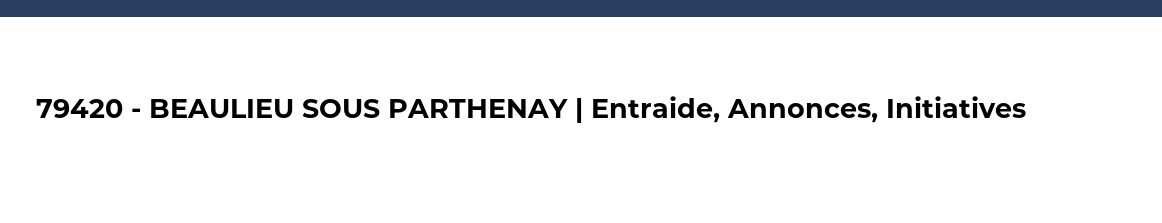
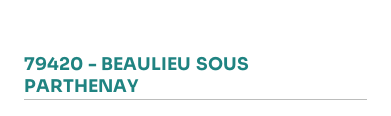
[575,96,1026,123] | Entraide, Annonces, Initiatives -> (139, 85) none

